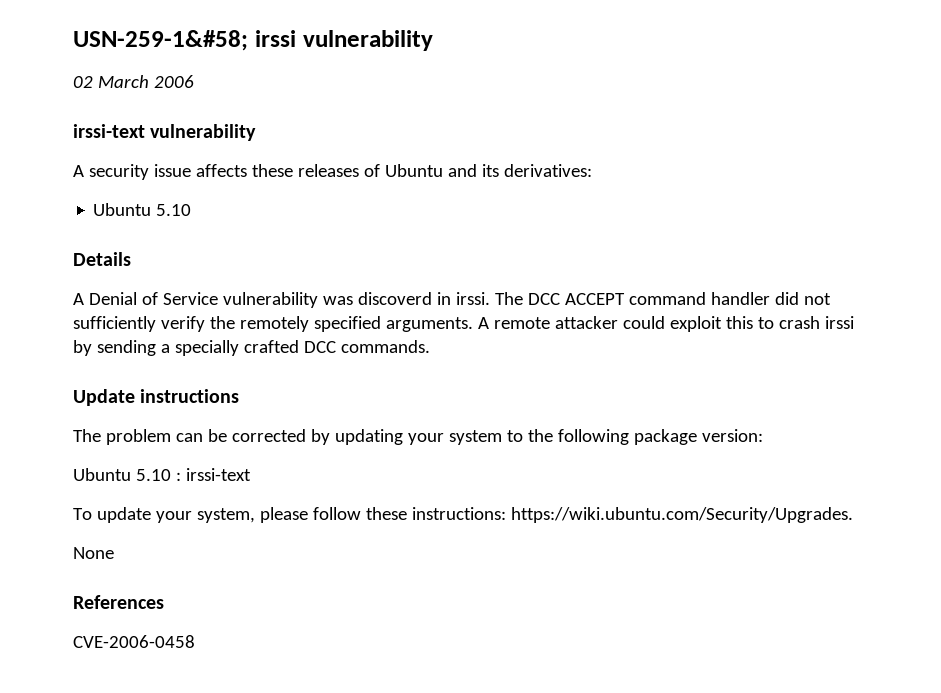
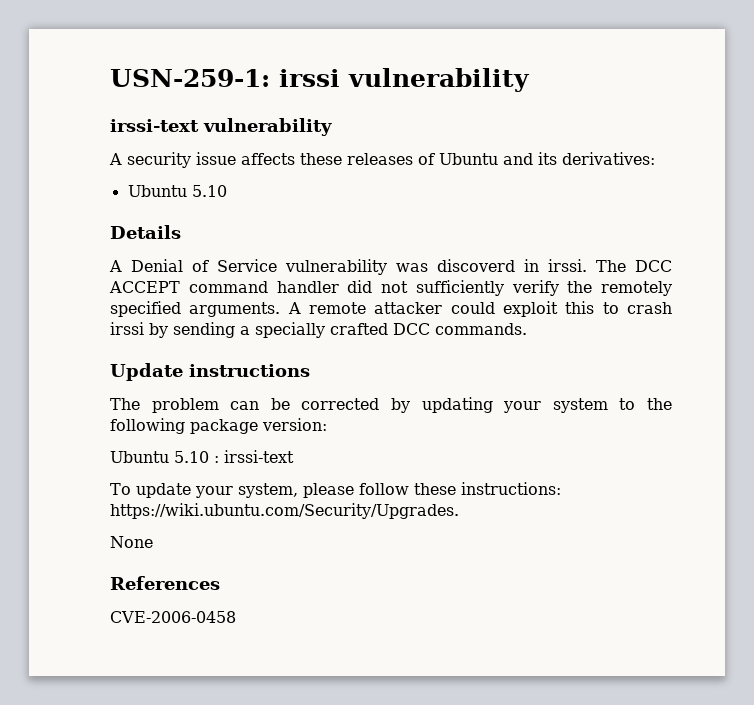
[73,30,248,51] USN-259-1&#58; -> [110,69,270,87] USN-259-1:
[73,75,194,88] // 02 March 2006 -> (530, 80) none

